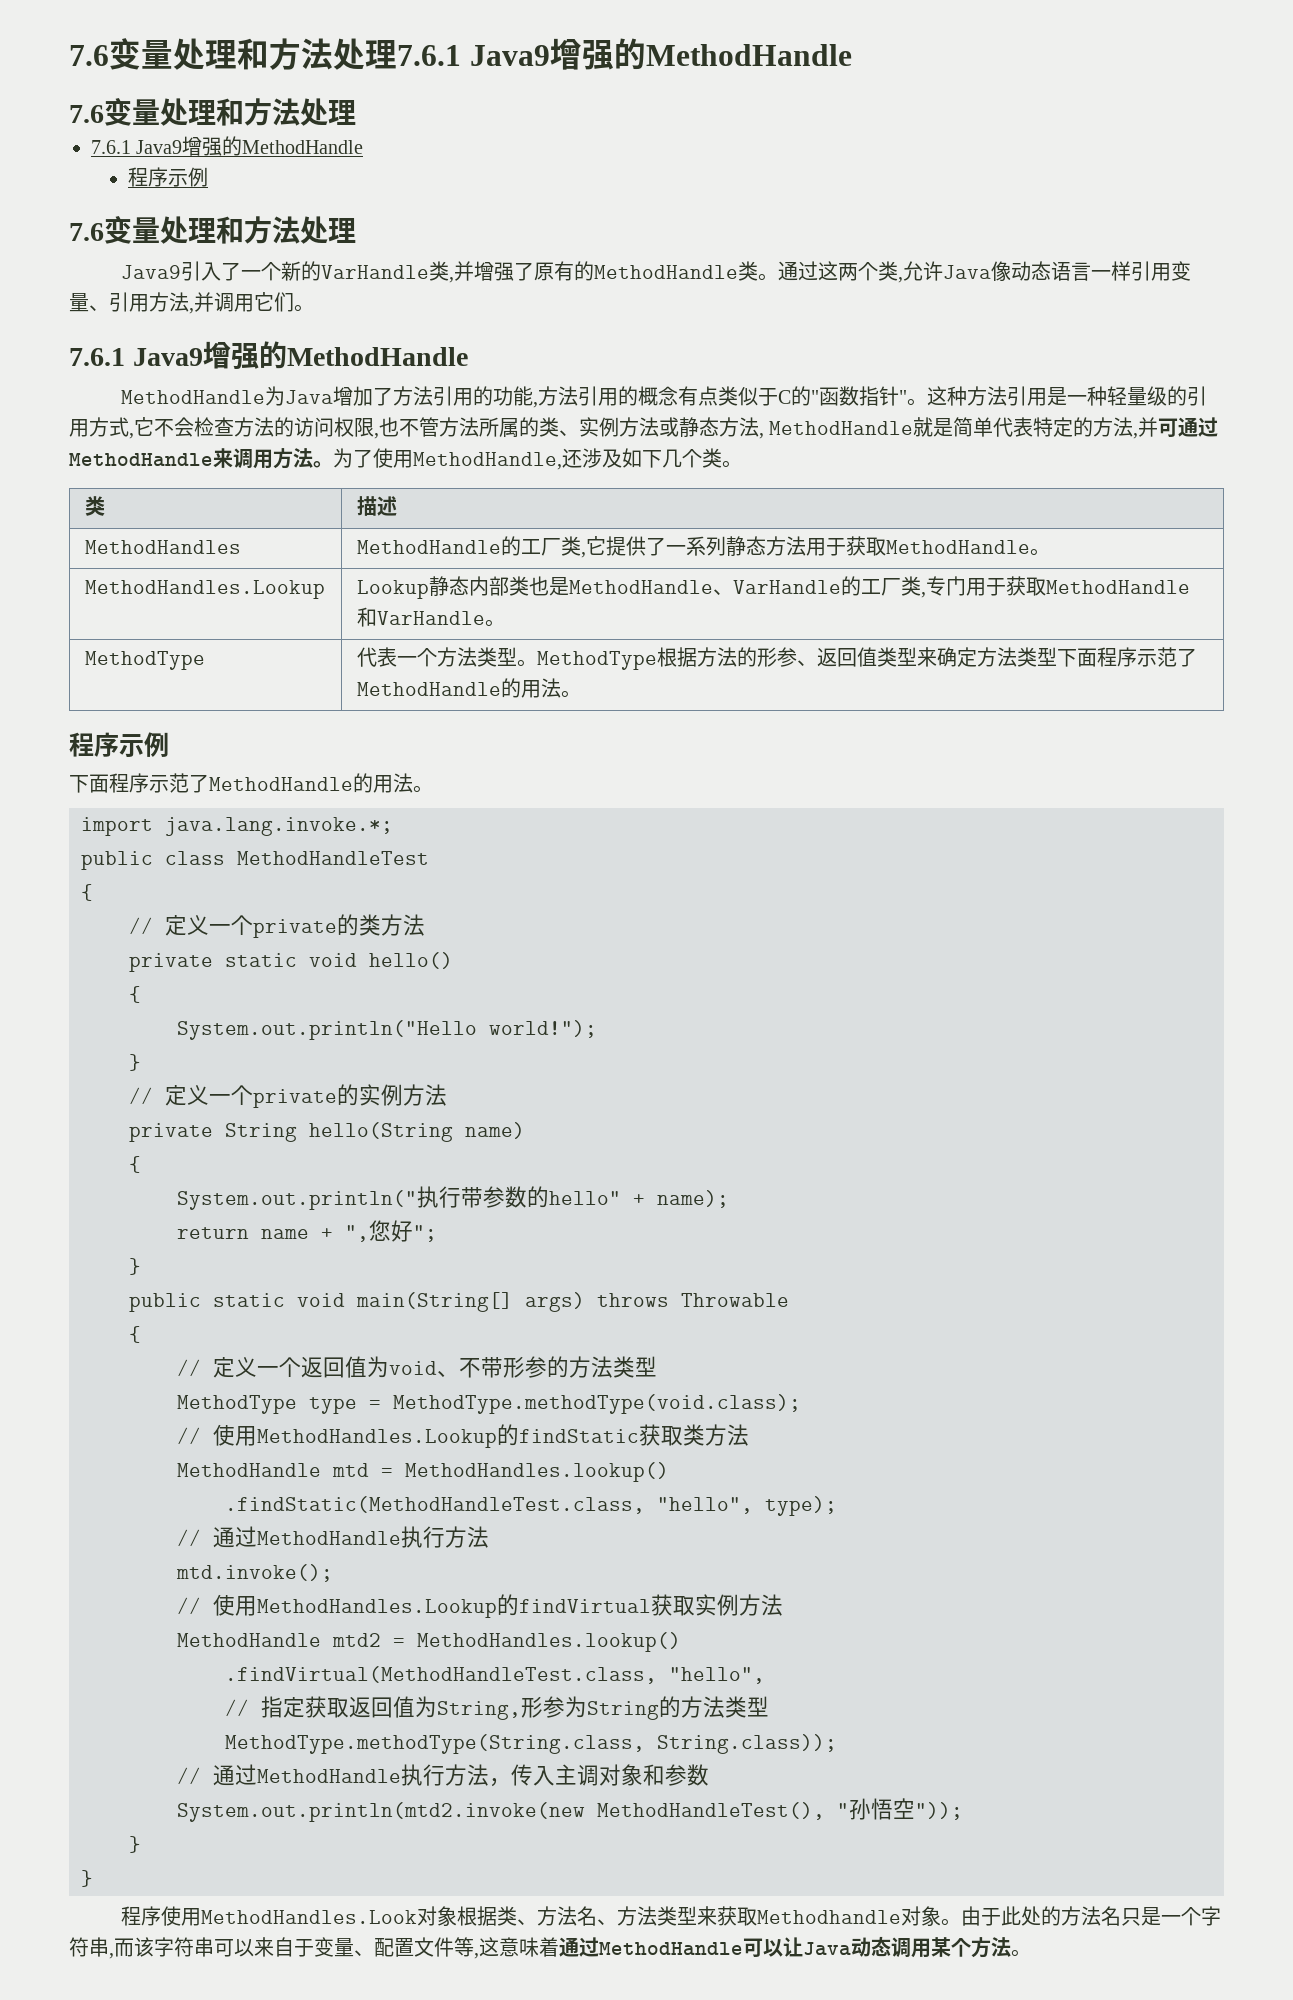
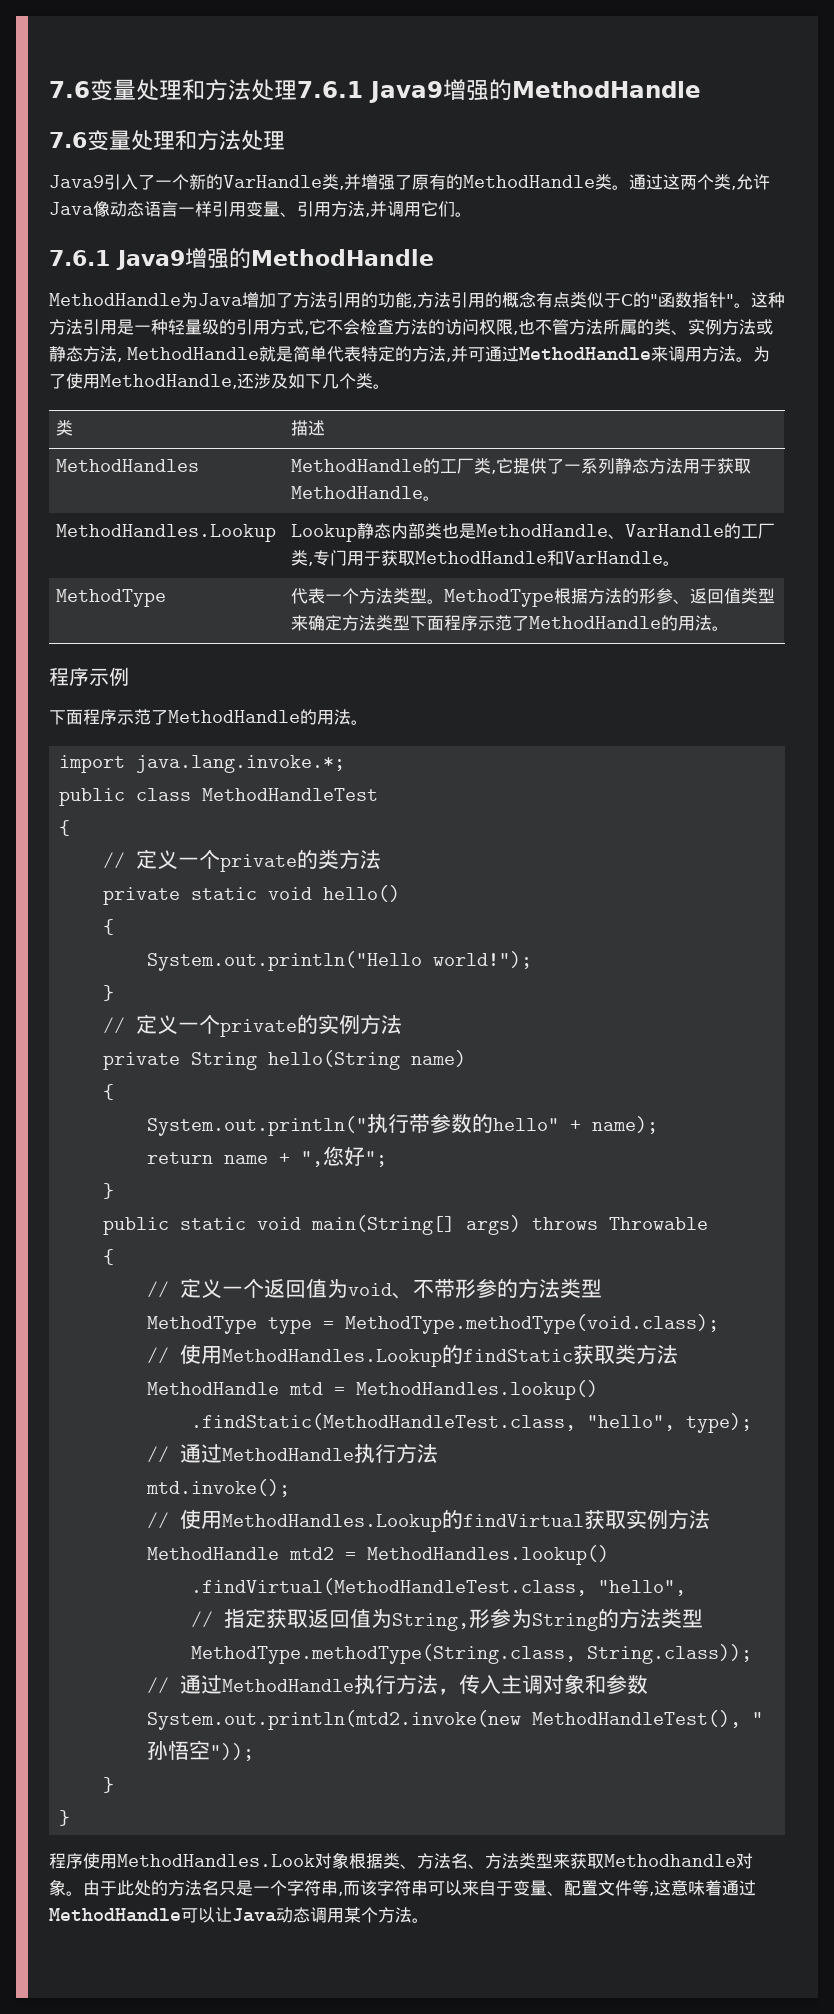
[91,136,364,156] [127,167,208,187] [69,216,356,244] // 7.6.1 Java9增强的MethodHandle // 程序示例 // 7.6变量处理和方法处理 -> (285, 140) none

